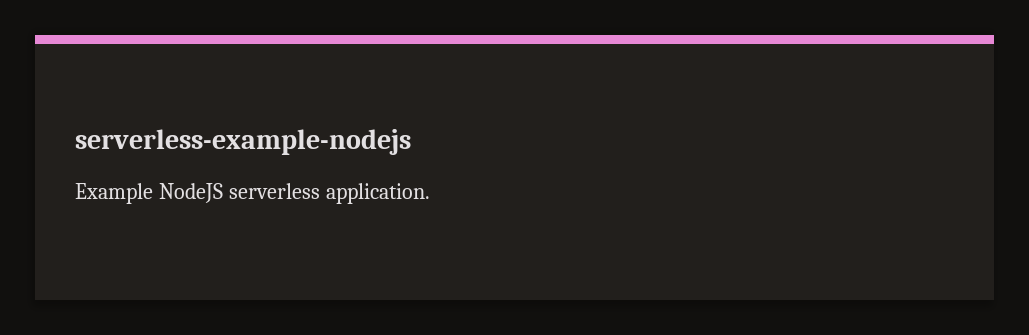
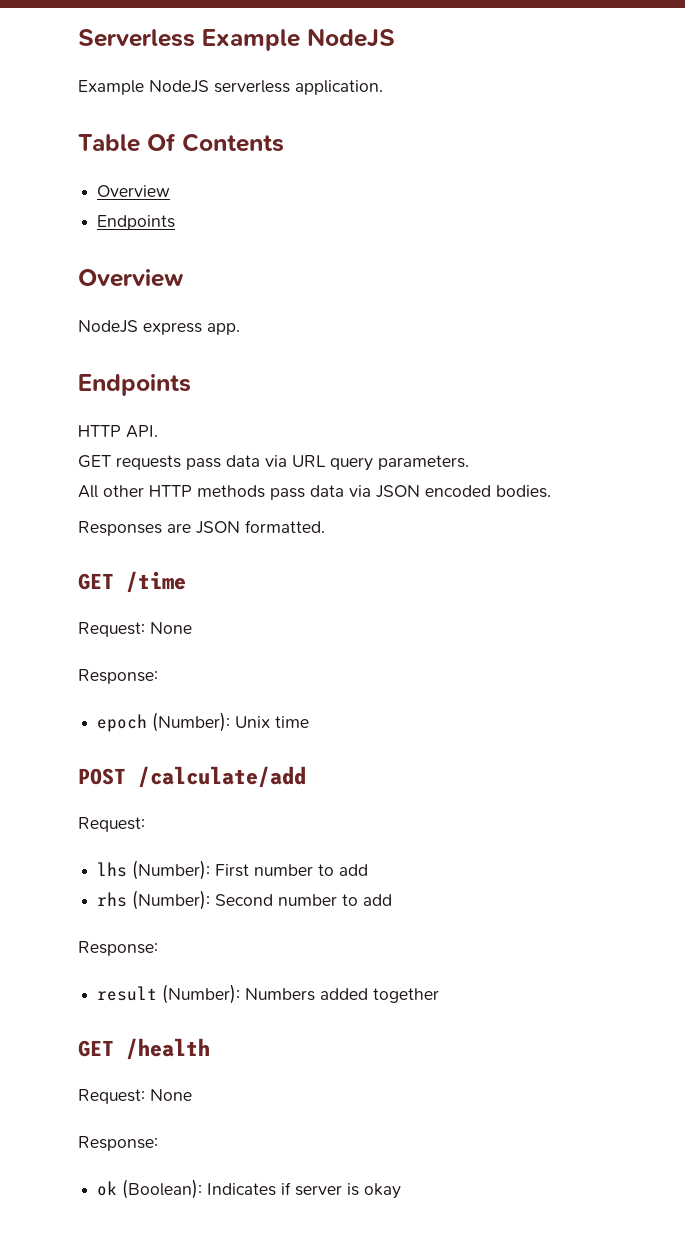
[75,129,411,155] serverless-example-nodejs -> [78,28,395,51] Serverless Example NodeJS
(430, 193) none -> [78,133,284,152] [97,185,171,197] [97,215,176,230] [78,269,183,287] [78,320,240,335] [78,374,191,396] [78,425,158,438] [78,455,469,471] [78,485,551,500] [78,520,325,536] [78,571,186,593] [78,622,192,637] [78,669,158,684] [97,712,310,732] [78,766,306,788] [78,817,145,832] [97,860,369,880] [97,890,393,910] [78,941,158,956] [97,984,440,1004] [78,1038,210,1060] [78,1089,192,1104] [78,1136,158,1151] [97,1179,402,1199] // Table Of Contents // Overview // Endpoints // Overview // NodeJS express app. // Endpoints // HTTP API. // GET requests pass data via URL query parameters. // All other HTTP methods pass data via JSON encoded bodies. // Responses are JSON formatted. // GET /time // Request: None // Response: // epoch (Number): Unix time // POST /calculate/add // Request: // lhs (Number): First number to add // rhs (Number): Second number to add // Response: // result (Number): Numbers added together // GET /health // Request: None // Response: // ok (Boolean): Indicates if server is okay

